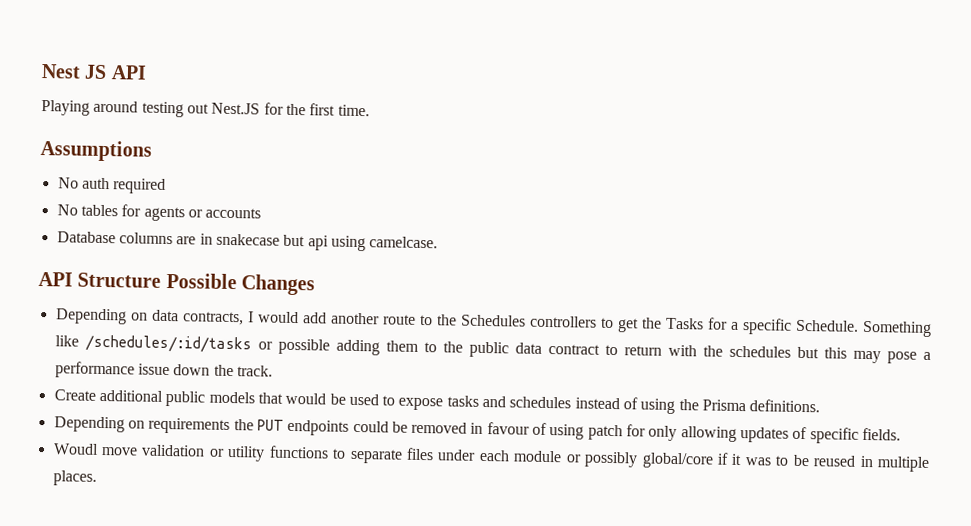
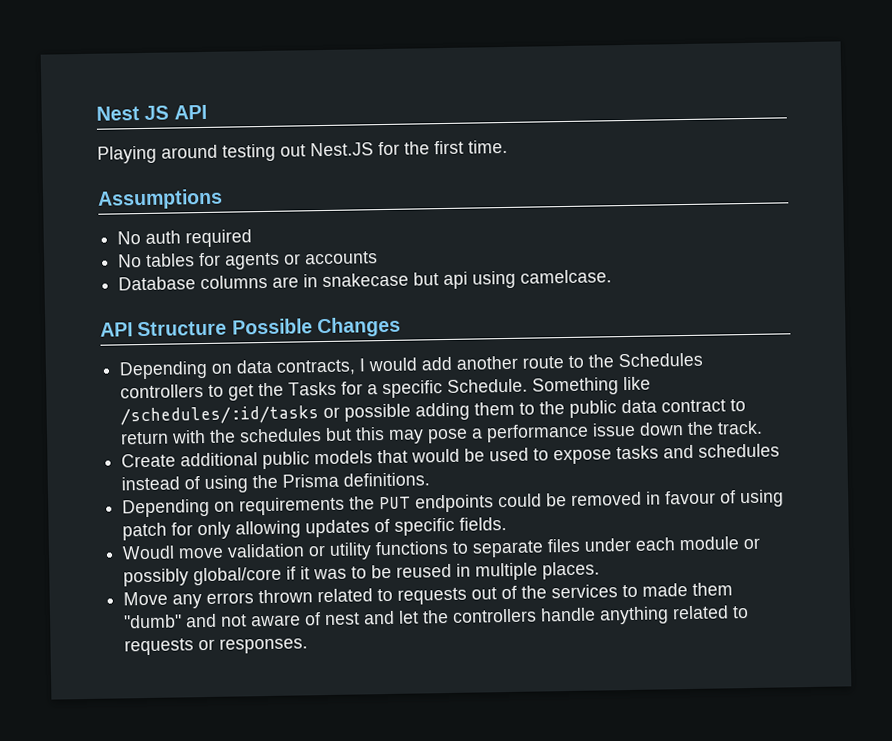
(97, 478) none -> [123,582,734,609] [124,605,750,629] [124,637,309,656] // Move any errors thrown related to requests out of the services to made them "dumb" and not aware of nest and let the controllers handle anything related to requests or responses.

